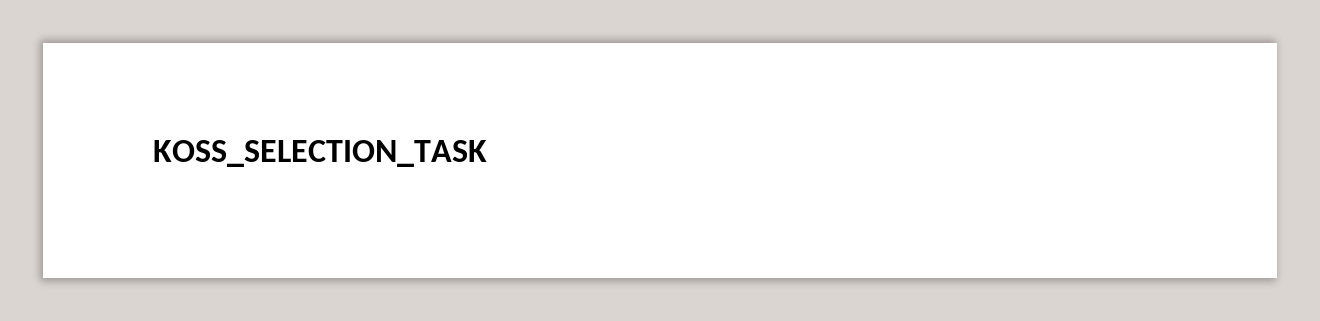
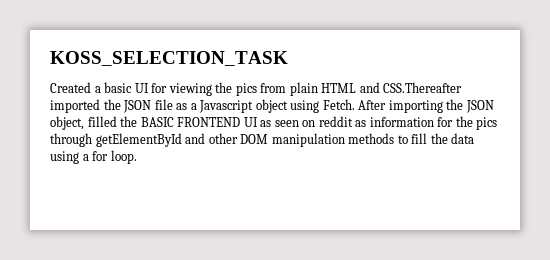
(487, 153) none -> [50,82,463,96] [50,99,494,113] [50,116,498,130] [50,133,475,147] [50,150,137,164] // Created a basic UI for viewing the pics from plain HTML and CSS.Thereafter imported the JSON file as a Javascript object using Fetch. After importing the JSON object, filled the BASIC FRONTEND UI as seen on reddit as information for the pics through getElementById and other DOM manipulation methods to fill the data using a for loop.

